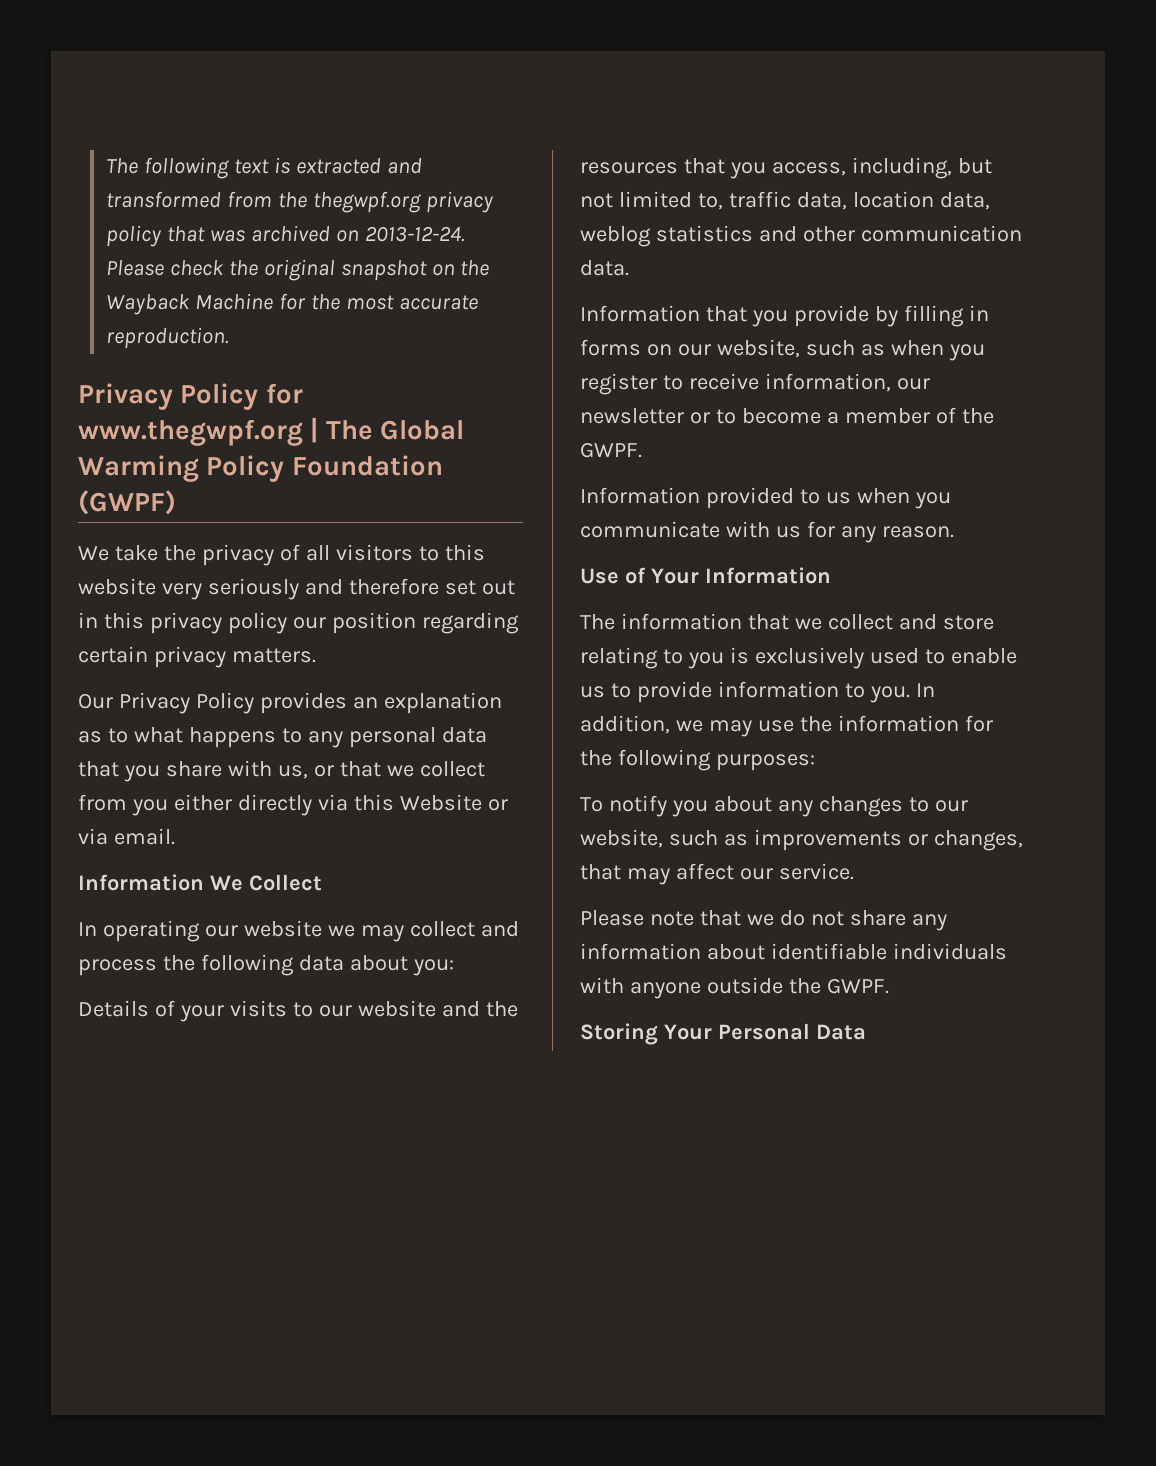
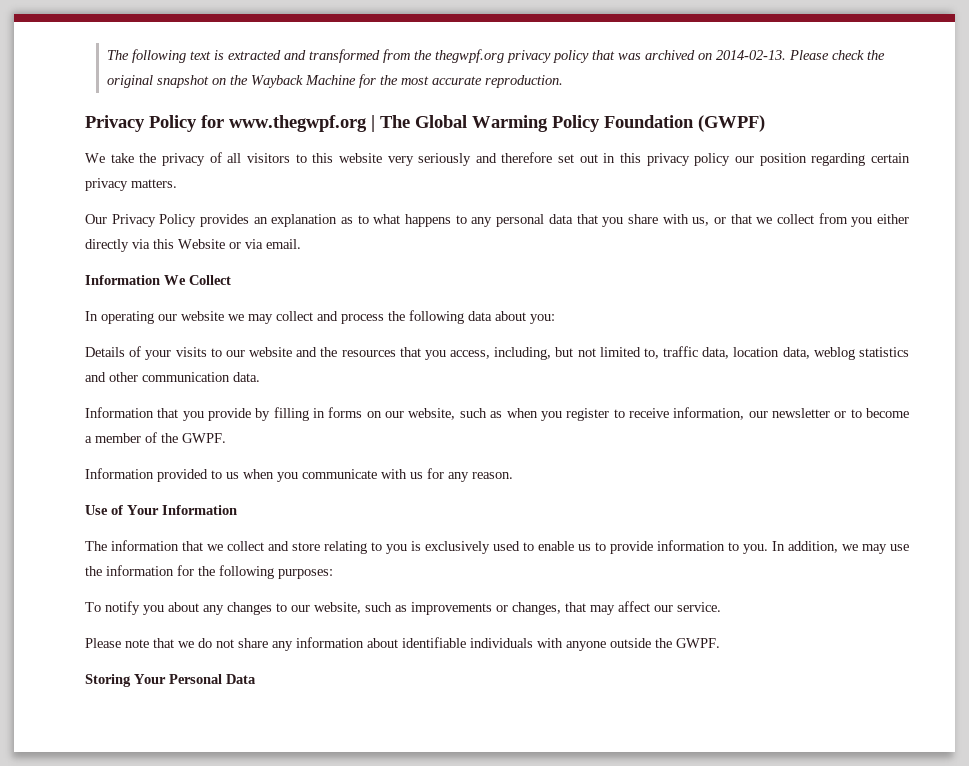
[364,226,465,242] 2013-12-24. -> [715,50,786,60] 2014-02-13.

